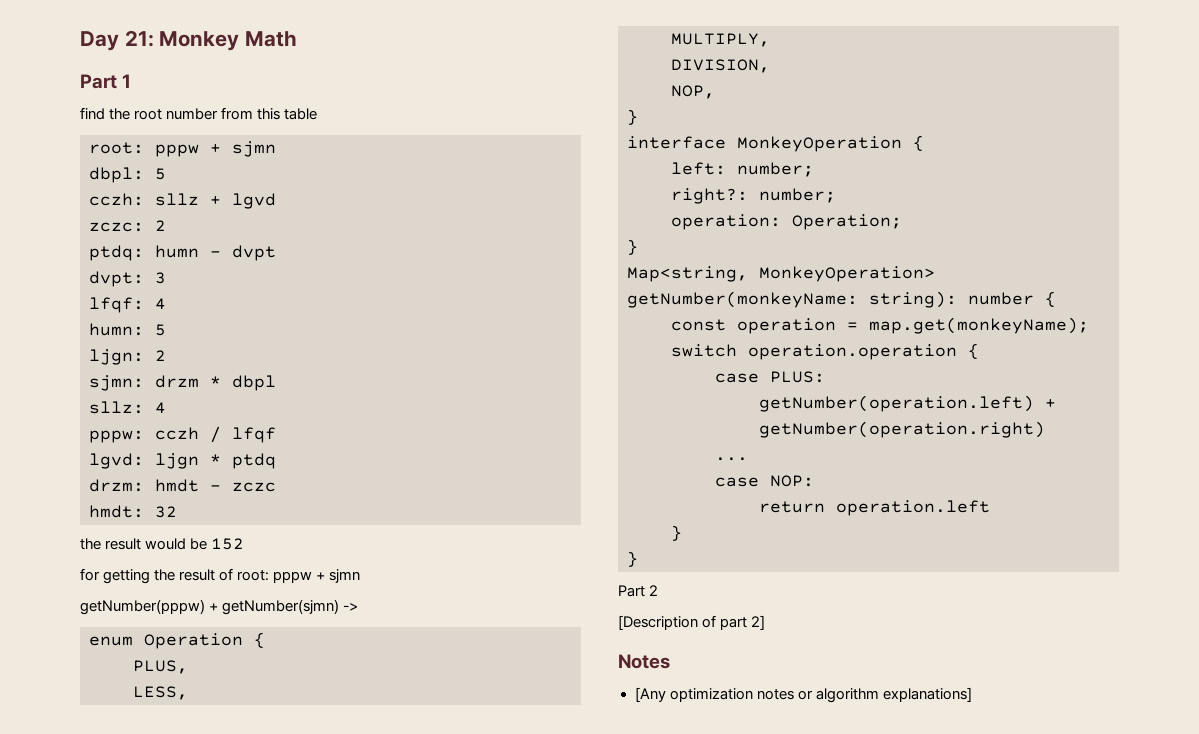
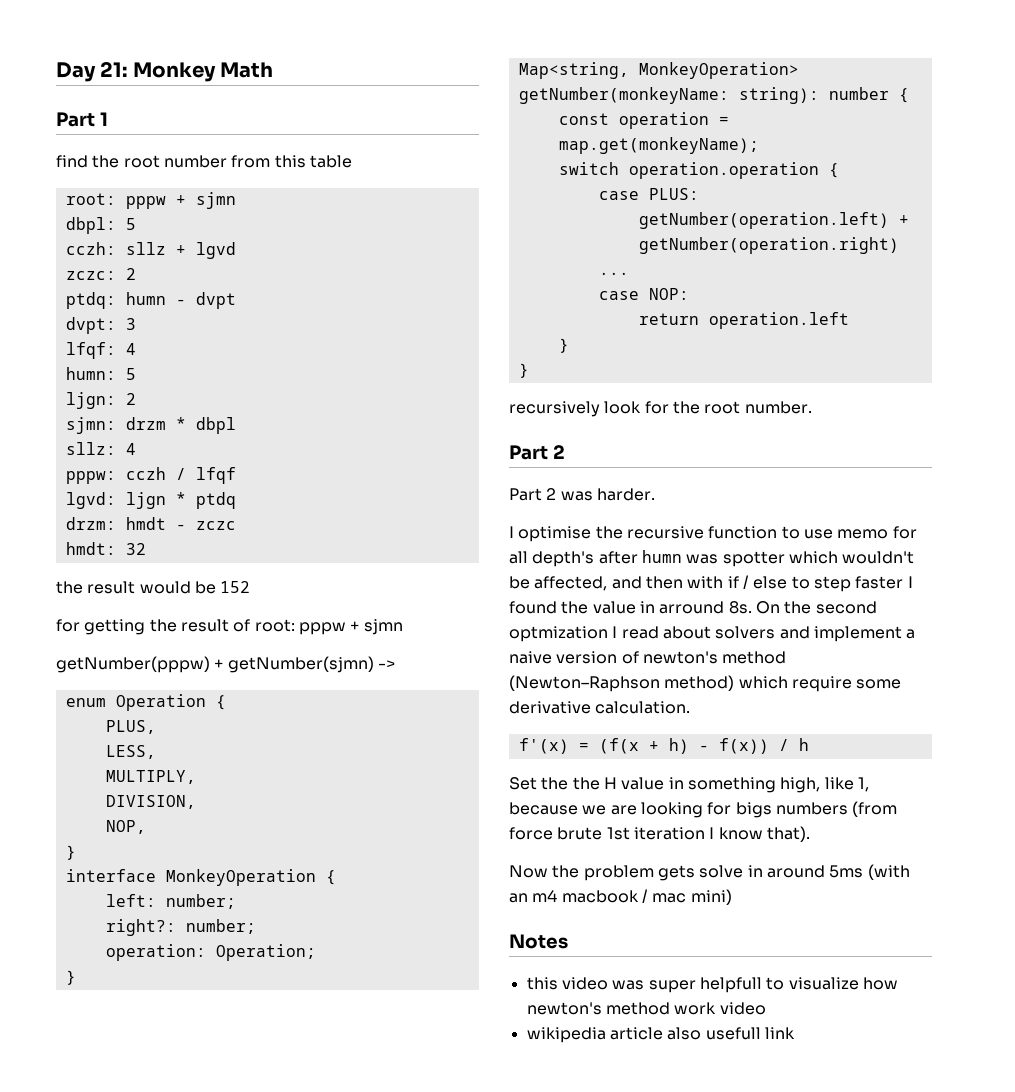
[618,585,659,597] [618,615,766,630] [618,654,670,669] [634,687,972,703] Part 2 // [Description of part 2] // Notes // [Any optimization notes or algorithm explanations] -> [509,401,812,417] [509,445,565,460] [509,488,655,501] [509,526,917,542] [509,550,915,567] [509,575,913,592] [509,601,877,614] [509,626,916,642] [509,651,787,664] [509,675,902,692] [509,701,691,714] [518,738,809,754] [509,777,869,793] [509,801,898,818] [509,826,810,842] [509,864,910,881] [509,889,732,905] [509,934,568,949] [526,977,898,993] [526,1002,766,1015] [526,1027,795,1043] recursively look for the root number. // Part 2 // Part 2 was harder. // I optimise the recursive function to use memo for all depth's after humn was spotter which wouldn't be affected, and then with if / else to step faster I found the value in arround 8s. On the second optmization I read about solvers and implement a naive version of newton's method (Newton–Raphson method) which require some derivative calculation. // f'(x) = (f(x + h) - f(x)) / h // Set the the H value in something high, like 1, because we are looking for bigs numbers (from force brute 1st iteration I know that). // Now the problem gets solve in around 5ms (with an m4 macbook / mac mini) // Notes // this video was super helpfull to visualize how newton's method work video // wikipedia article also usefull link

